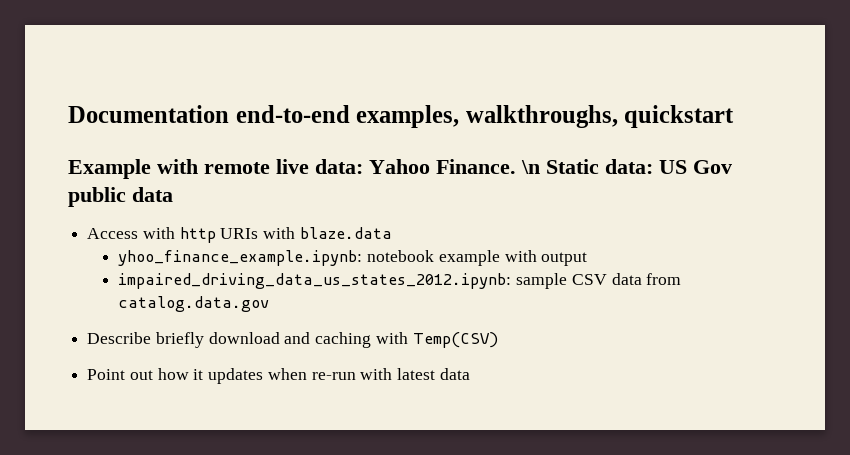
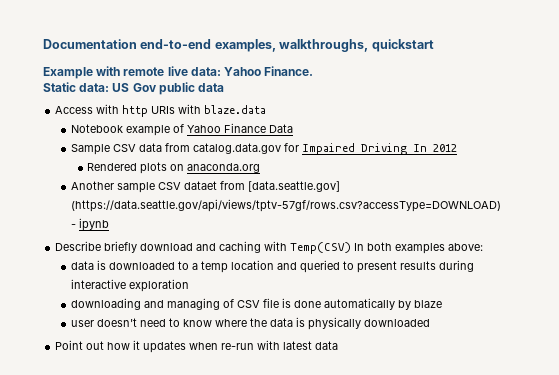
[521,160,540,174] \n -> (314, 71) //
[118,250,588,266] [118,273,682,289] [118,296,270,312] yhoo_finance_example.ipynb: notebook example with output // impaired_driving_data_us_states_2012.ipynb: sample CSV data from catalog.data.gov -> [71,123,294,136] [71,143,458,155] [87,162,261,174] [71,181,341,193] [71,199,502,212] [71,218,110,231] Notebook example of Yahoo Finance Data // Sample CSV data from catalog.data.gov for Impaired Driving In 2012 // Rendered plots on anaconda.org // Another sample CSV dataet from [data.seattle.gov] (https://data.seattle.gov/api/views/tptv-57gf/rows.csv?accessType=DOWNLOAD) - ipynb
(498, 340) none -> [354,242,484,254] [71,260,475,273] [71,279,190,292] [71,298,443,310] [71,317,431,330] In both examples above: // data is downloaded to a temp location and queried to present results during interactive exploration // downloading and managing of CSV file is done automatically by blaze // user doesn't need to know where the data is physically downloaded

